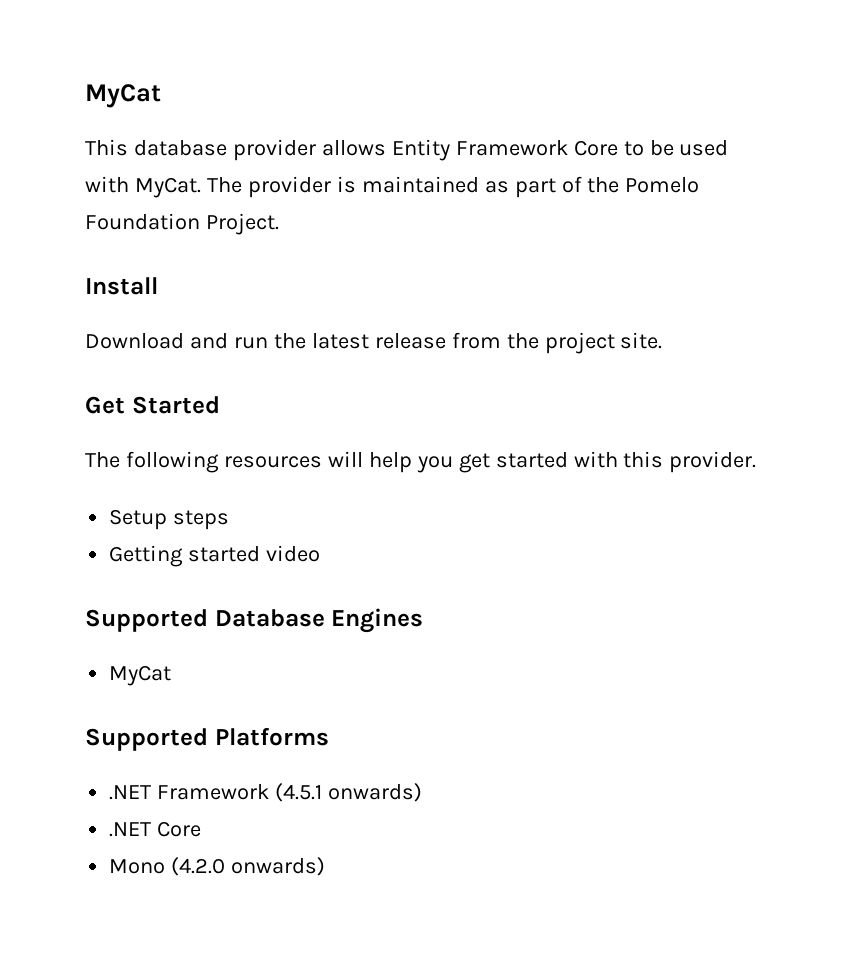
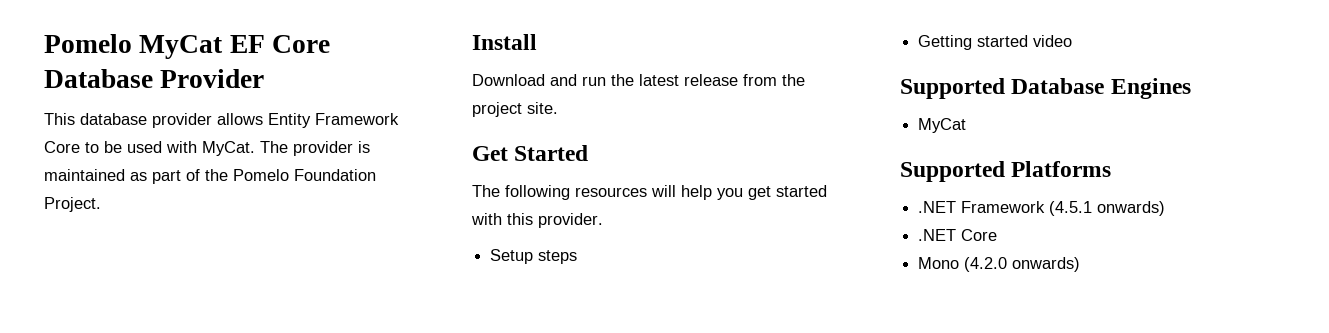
[85,84,161,108] MyCat -> [44,34,331,59] [44,69,265,88] Pomelo MyCat EF Core Database Provider

